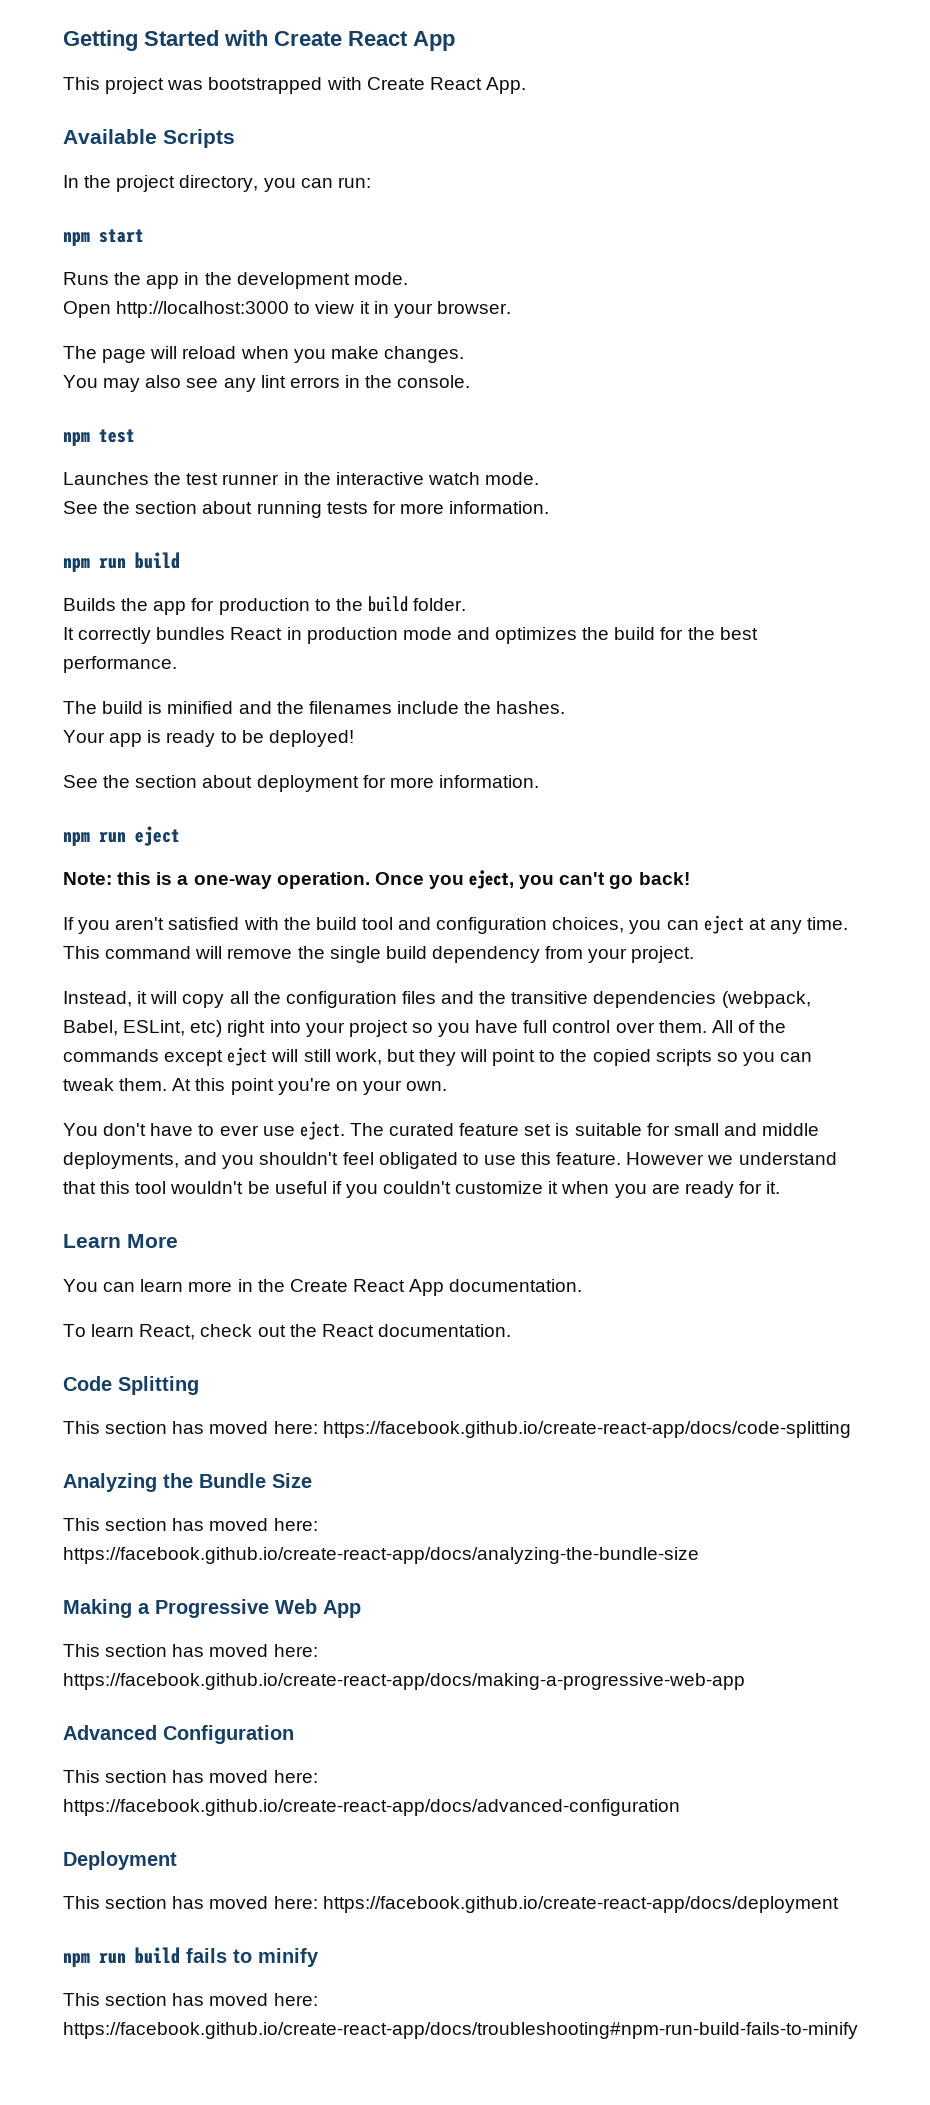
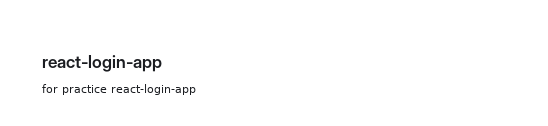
[63,30,455,51] [63,77,526,94] [63,129,235,148] [63,175,371,192] [63,229,144,246] [63,272,408,289] [63,301,511,318] [63,346,464,363] [63,375,471,392] [63,429,135,446] [63,472,540,485] [63,501,550,518] [63,552,180,572] [63,596,467,615] [63,627,758,644] [63,656,177,673] [63,701,566,714] [63,730,354,747] [63,775,539,792] [63,826,180,846] [63,870,690,889] [63,915,849,934] [63,946,695,963] [63,991,811,1008] [63,1020,787,1037] [63,1047,813,1066] [63,1078,448,1095] [63,1121,820,1140] [63,1152,837,1169] [63,1181,781,1198] [63,1234,178,1248] [63,1279,583,1296] [63,1324,511,1340] [63,1376,199,1395] [63,1421,851,1438] [63,1473,312,1492] [63,1518,318,1531] [63,1547,699,1564] [63,1599,361,1618] [63,1644,318,1657] [63,1673,745,1690] [63,1725,294,1744] [63,1770,318,1783] [63,1799,680,1816] [63,1851,177,1870] [63,1896,839,1913] [63,1947,319,1967] [63,1993,318,2006] [63,2022,858,2039] Getting Started with Create React App // This project was bootstrapped with Create React App. // Available Scripts // In the project directory, you can run: // npm start // Runs the app in the development mode. // Open http://localhost:3000 to view it in your browser. // The page will reload when you make changes. // You may also see any lint errors in the console. // npm test // Launches the test runner in the interactive watch mode. // See the section about running tests for more information. // npm run build // Builds the app for production to the build folder. // It correctly bundles React in production mode and optimizes the build for the best performance. // The build is minified and the filenames include the hashes. // Your app is ready to be deployed! // See the section about deployment for more information. // npm run eject // Note: this is a one-way operation. Once you eject, you can't go back! // If you aren't satisfied with the build tool and configuration choices, you can eject at any time. This command will remove the single build dependency from your project. // Instead, it will copy all the configuration files and the transitive dependencies (webpack, Babel, ESLint, etc) right into your project so you have full control over them. All of the commands except eject will still work, but they will point to the copied scripts so you can tweak them. At this point you're on your own. // You don't have to ever use eject. The curated feature set is suitable for small and middle deployments, and you shouldn't feel obligated to use this feature. However we understand that this tool wouldn't be useful if you couldn't customize it when you are ready for it. // Learn More // You can learn more in the Create React App documentation. // To learn React, check out the React documentation. // Code Splitting // This section has moved here: https://facebook.github.io/create-react-app/docs/code-splitting // Analyzing the Bundle Size // This section has moved here: https://facebook.github.io/create-react-app/docs/analyzing-the-bundle-size // Making a Progressive Web App // This section has moved here: https://facebook.github.io/create-react-app/docs/making-a-progressive-web-app // Advanced Configuration // This section has moved here: https://facebook.github.io/create-react-app/docs/advanced-configuration // Deployment // This section has moved here: https://facebook.github.io/create-react-app/docs/deployment // npm run build fails to minify // This section has moved here: https://facebook.github.io/create-react-app/docs/troubleshooting#npm-run-build-fails-to-minify -> [42,55,162,72] [42,84,196,95] react-login-app // for practice react-login-app

